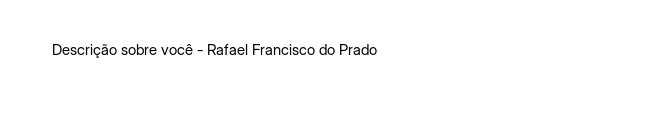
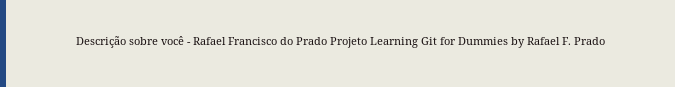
(378, 49) none -> [329,37,605,48] Projeto Learning Git for Dummies by Rafael F. Prado

